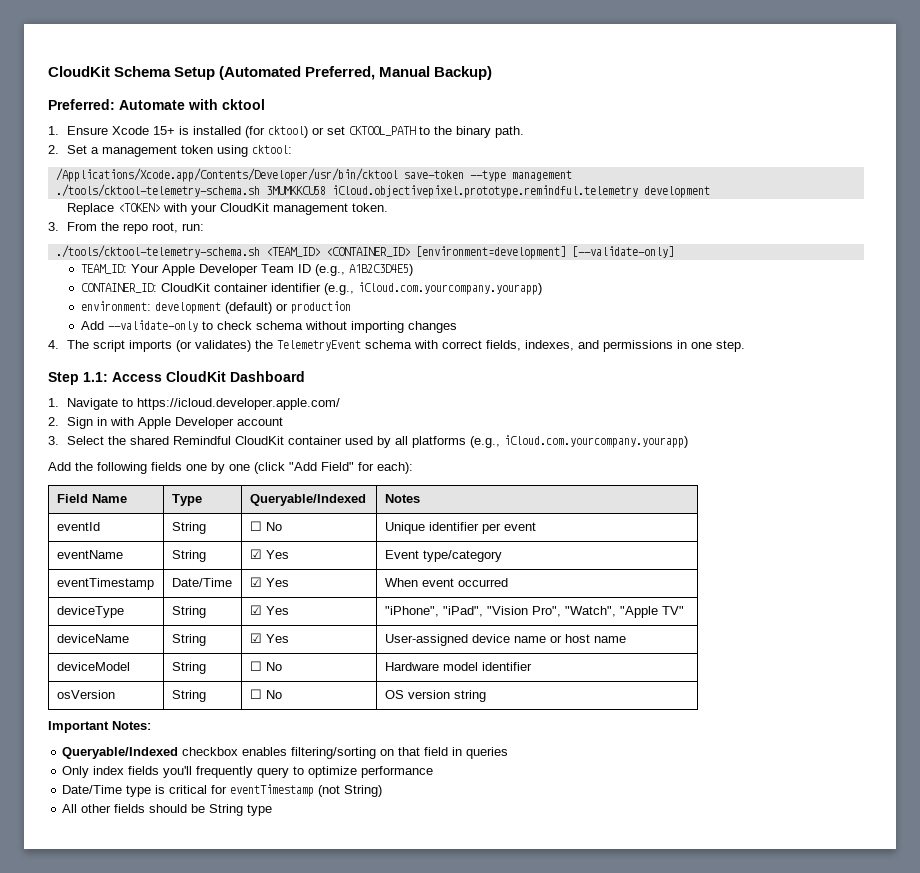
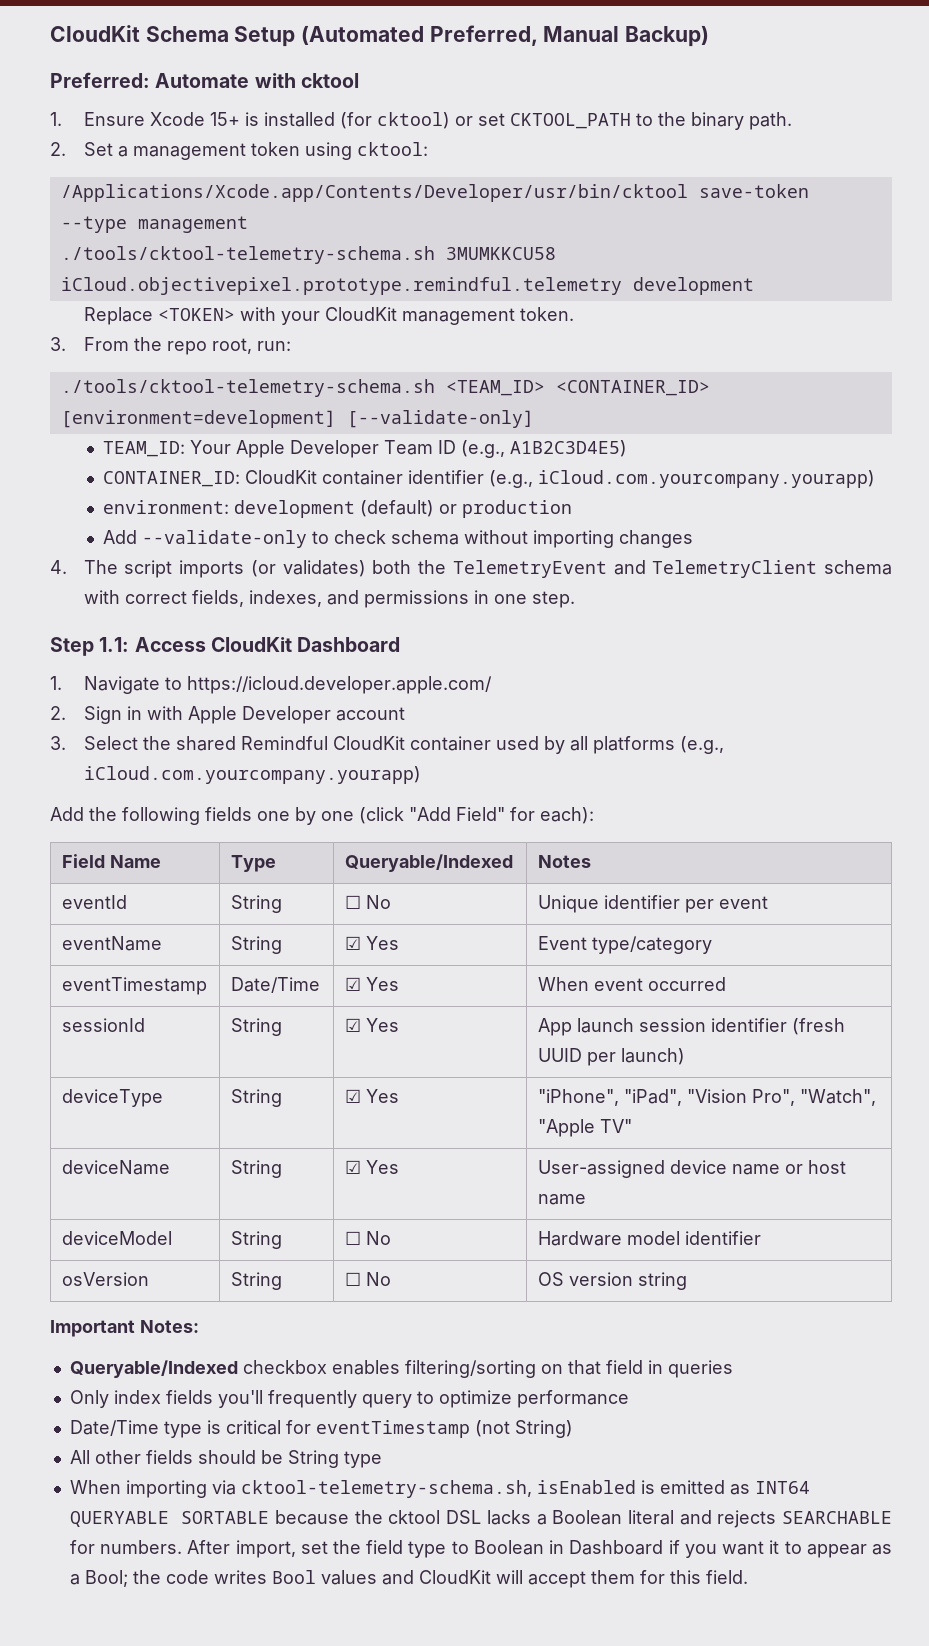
(251, 346) none -> [372,560,412,574] both
(361, 345) none -> [613,560,818,578] and TelemetryClient
(508, 582) none -> [61,1018,145,1032] [230,1018,282,1036] [344,1018,399,1032] [537,1018,845,1036] [537,1048,685,1066] // sessionId | String | ☑ Yes | App launch session identifier (fresh UUID per launch)
(273, 810) none -> [69,1480,810,1498] [69,1510,893,1528] [69,1540,893,1558] [69,1570,748,1588] // When importing via cktool-telemetry-schema.sh, isEnabled is emitted as INT64 QUERYABLE SORTABLE because the cktool DSL lacks a Boolean literal and rejects SEARCHABLE for numbers. After import, set the field type to Boolean in Dashboard if you want it to appear as a Bool; the code writes Bool values and CloudKit will accept them for this field.

